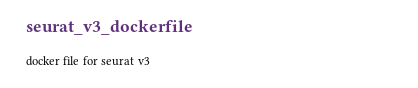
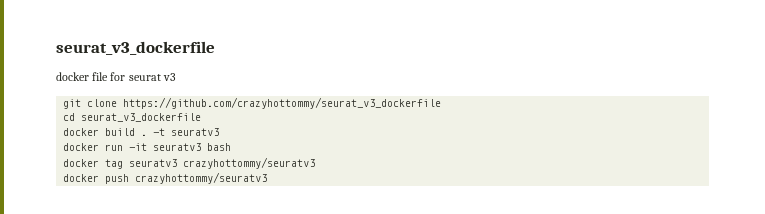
(150, 61) none -> [63,97,442,109] [63,113,202,122] [63,128,220,136] [63,143,232,151] [63,157,316,169] [63,172,268,184] // git clone https://github.com/crazyhottommy/seurat_v3_dockerfile // cd seurat_v3_dockerfile // docker build . -t seuratv3 // docker run -it seuratv3 bash // docker tag seuratv3 crazyhottommy/seuratv3 // docker push crazyhottommy/seuratv3

